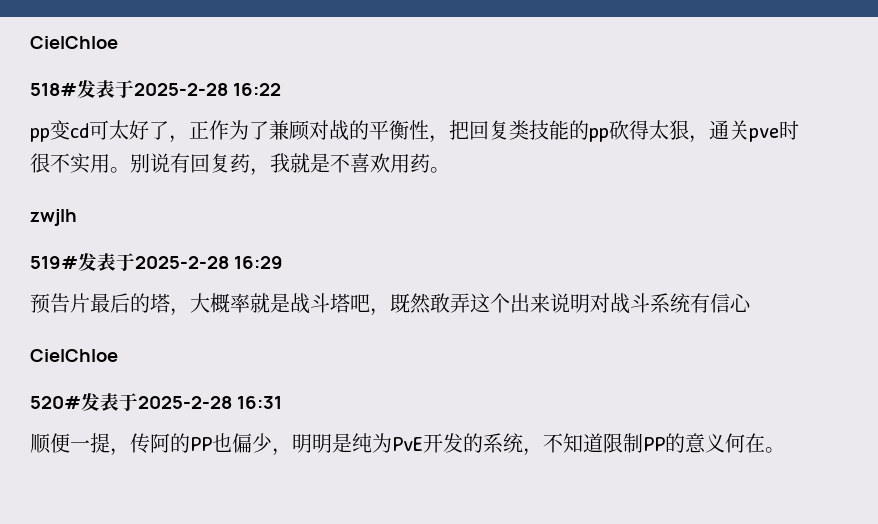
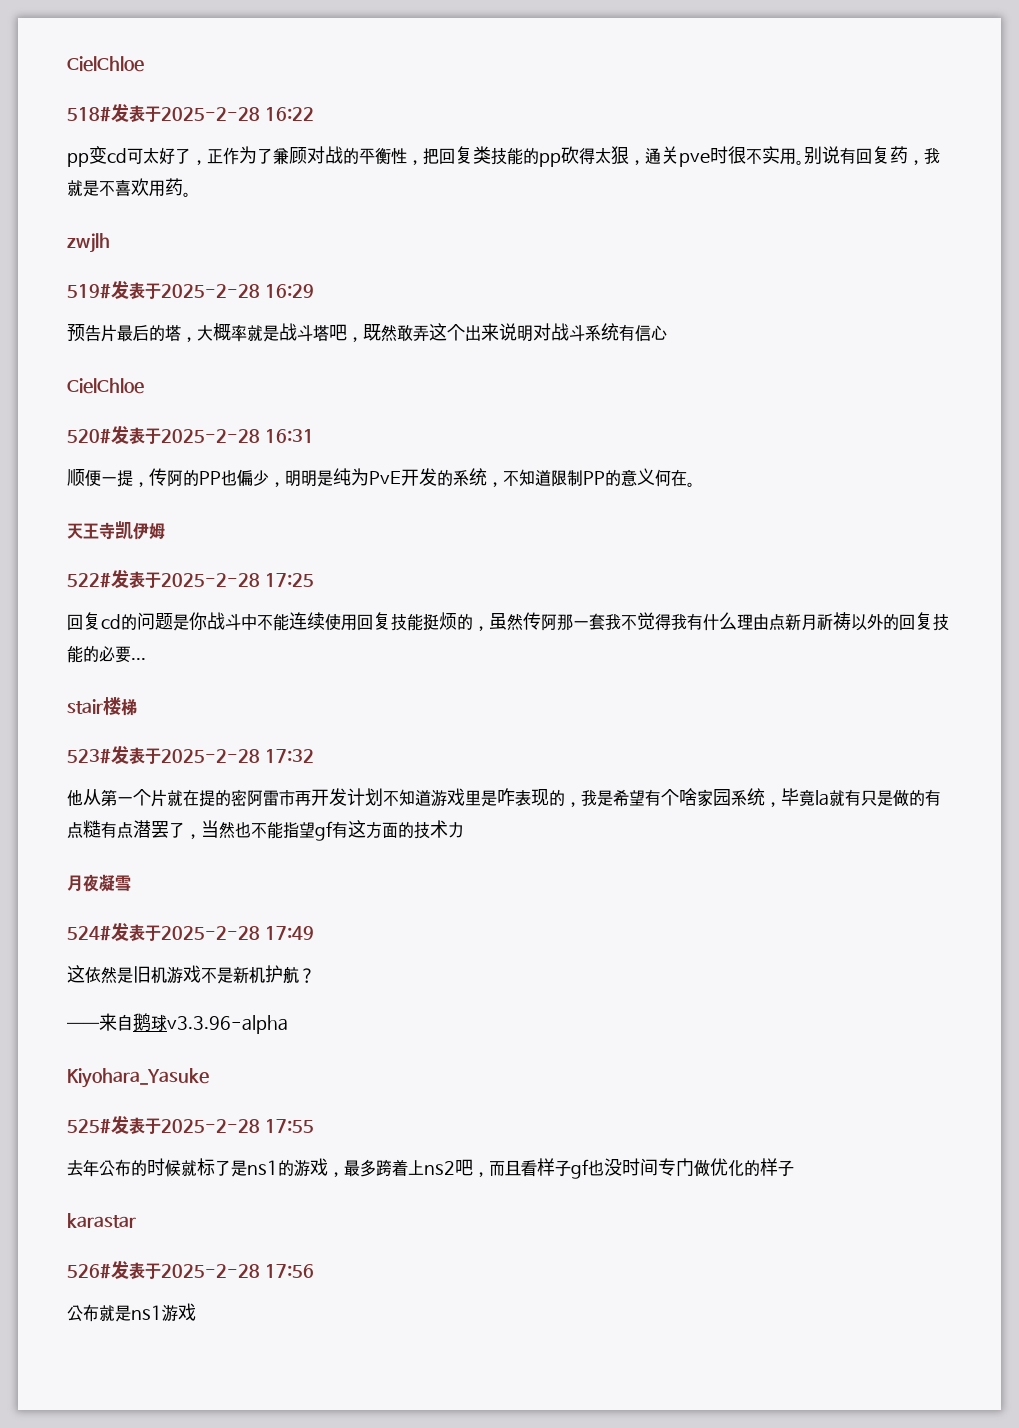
(785, 450) none -> [67,521,165,540] [67,569,314,589] [67,612,949,631] [67,645,146,663] [67,697,137,716] [67,745,314,765] [67,788,941,807] [67,820,464,841] [67,874,131,892] [67,922,314,942] [67,965,315,984] [67,1013,288,1034] [67,1068,209,1088] [67,1115,314,1135] [67,1158,794,1179] [67,1213,136,1228] [67,1260,314,1280] [67,1303,196,1322] // 天王寺凯伊姆 // 522#发表于2025-2-28 17:25 // 回复cd的问题是你战斗中不能连续使用回复技能挺烦的，虽然传阿那一套我不觉得我有什么理由点新月祈祷以外的回复技能的必要... // stair楼梯 // 523#发表于2025-2-28 17:32 // 他从第一个片就在提的密阿雷市再开发计划不知道游戏里是咋表现的，我是希望有个啥家园系统，毕竟la就有只是做的有点糙有点潜罢了，当然也不能指望gf有这方面的技术力 // 月夜凝雪 // 524#发表于2025-2-28 17:49 // 这依然是旧机游戏不是新机护航？ // ——来自鹅球v3.3.96-alpha // Kiyohara_Yasuke // 525#发表于2025-2-28 17:55 // 去年公布的时候就标了是ns1的游戏，最多跨着上ns2吧，而且看样子gf也没时间专门做优化的样子 // karastar // 526#发表于2025-2-28 17:56 // 公布就是ns1游戏

